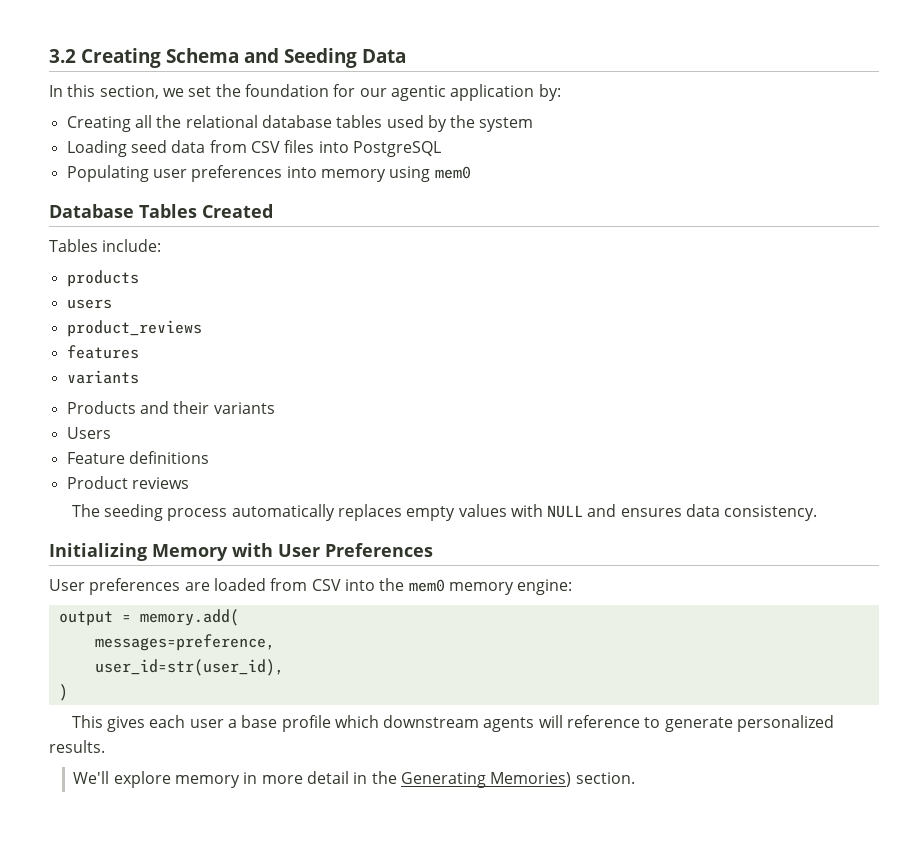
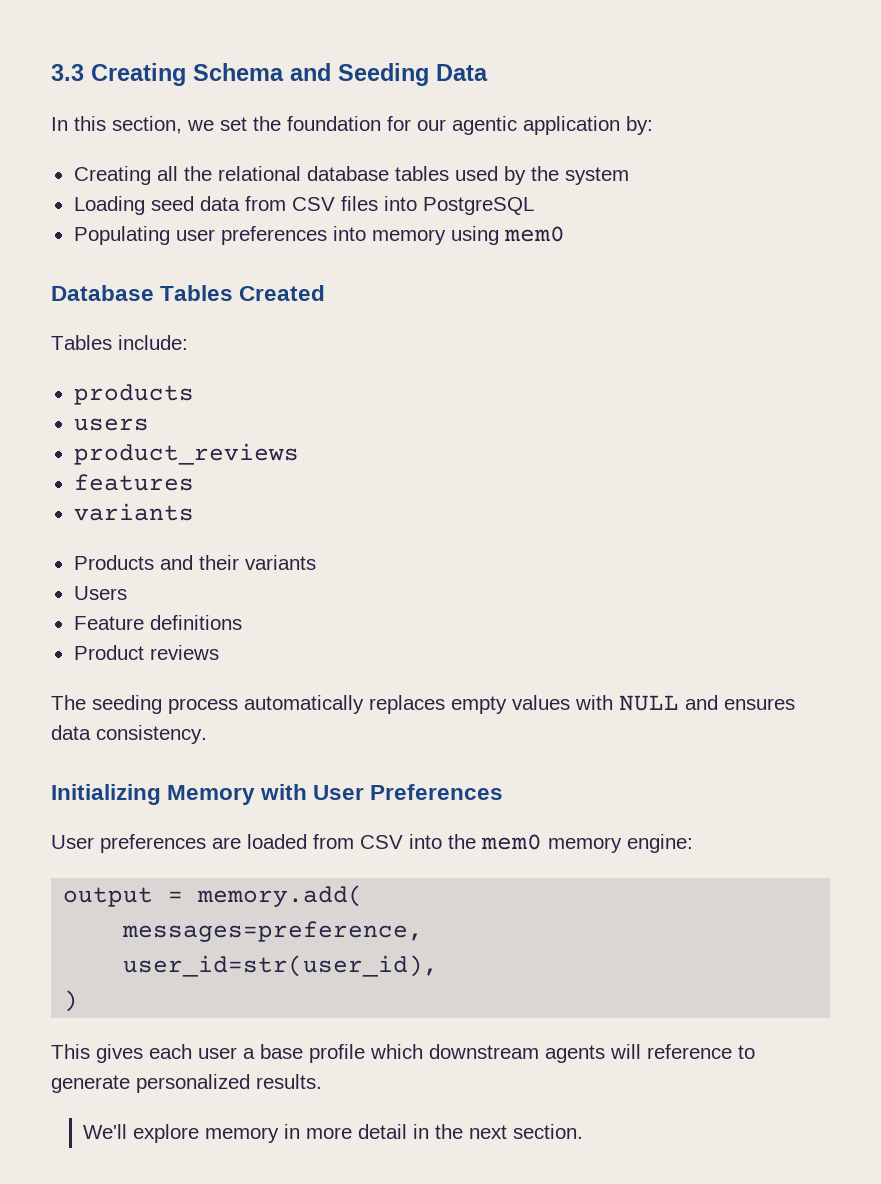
[49,49,76,63] 3.2 -> [51,64,84,81] 3.3
[400,772,572,788] Generating Memories) -> [469,1125,508,1139] next

